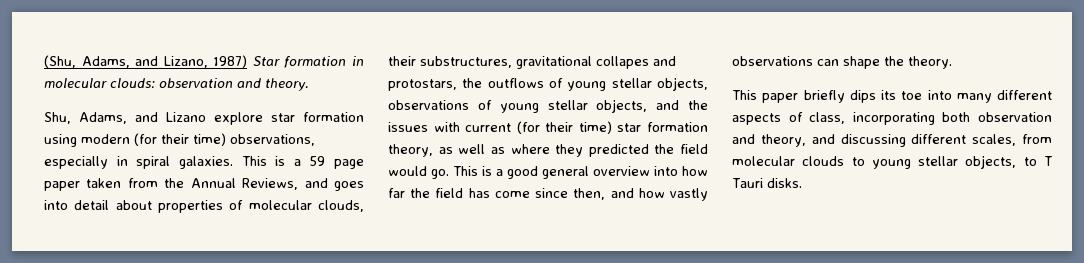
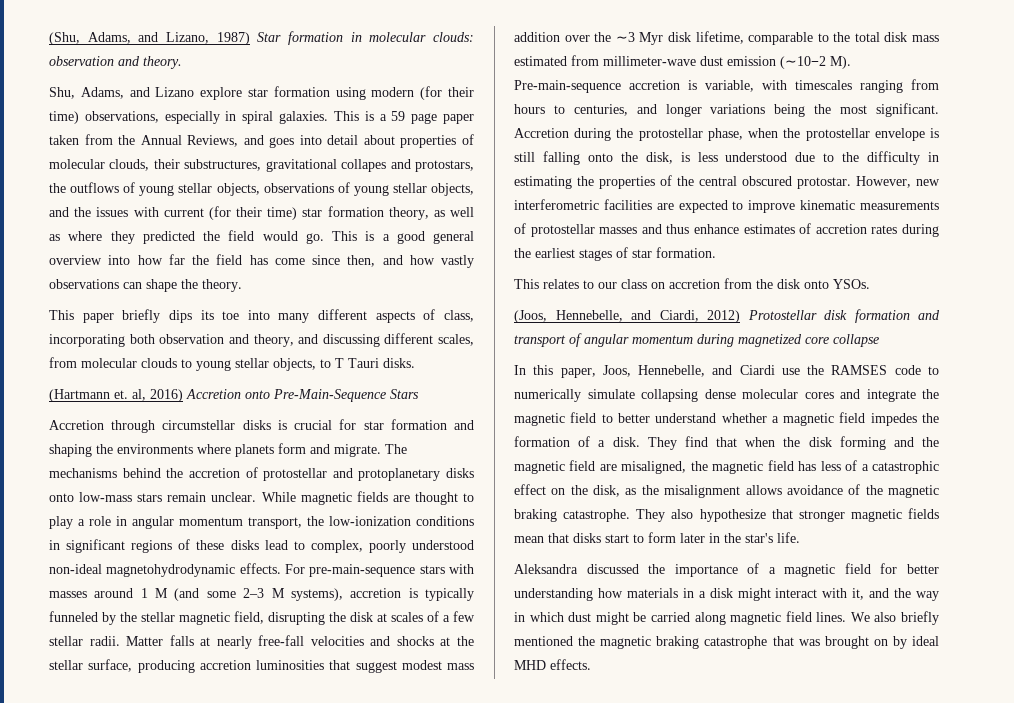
(802, 183) none -> [49,389,419,402] [49,419,475,433] [49,443,407,457] [49,467,474,481] [49,491,475,505] [49,516,474,529] [49,539,474,553] [49,563,474,577] [49,588,475,601] [49,611,475,625] [49,635,474,649] [49,659,474,673] [514,31,939,45] [514,55,851,69] [514,79,939,93] [514,103,939,117] [514,128,939,141] [514,151,939,165] [514,175,940,189] [514,199,939,213] [514,223,939,237] [514,247,716,261] [514,278,870,289] [514,309,940,323] [514,333,879,347] [514,365,939,378] [514,389,939,402] [514,412,939,426] [514,436,939,450] [514,460,939,474] [514,484,939,498] [514,508,939,522] [514,532,800,543] [514,563,939,577] [514,588,940,601] [514,611,939,625] [514,636,940,649] [514,659,591,670] // (Hartmann et. al, 2016) Accretion onto Pre-Main-Sequence Stars // Accretion through circumstellar disks is crucial for star formation and shaping the environments where planets form and migrate. The mechanisms behind the accretion of protostellar and protoplanetary disks onto low-mass stars remain unclear. While magnetic fields are thought to play a role in angular momentum transport, the low-ionization conditions in significant regions of these disks lead to complex, poorly understood non-ideal magnetohydrodynamic effects. For pre-main-sequence stars with masses around 1 M (and some 2–3 M systems), accretion is typically funneled by the stellar magnetic field, disrupting the disk at scales of a few stellar radii. Matter falls at nearly free-fall velocities and shocks at the stellar surface, producing accretion luminosities that suggest modest mass addition over the ∼3 Myr disk lifetime, comparable to the total disk mass estimated from millimeter-wave dust emission (∼10−2 M). Pre-main-sequence accretion is variable, with timescales ranging from hours to centuries, and longer variations being the most significant. Accretion during the protostellar phase, when the protostellar envelope is still falling onto the disk, is less understood due to the difficulty in estimating the properties of the central obscured protostar. However, new interferometric facilities are expected to improve kinematic measurements of protostellar masses and thus enhance estimates of accretion rates during the earliest stages of star formation. // This relates to our class on accretion from the disk onto YSOs. // (Joos, Hennebelle, and Ciardi, 2012) Protostellar disk formation and transport of angular momentum during magnetized core collapse // In this paper, Joos, Hennebelle, and Ciardi use the RAMSES code to numerically simulate collapsing dense molecular cores and integrate the magnetic field to better understand whether a magnetic field impedes the formation of a disk. They find that when the disk forming and the magnetic field are misaligned, the magnetic field has less of a catastrophic effect on the disk, as the misalignment allows avoidance of the magnetic braking catastrophe. They also hypothesize that stronger magnetic fields mean that disks start to form later in the star's life. // Aleksandra discussed the importance of a magnetic field for better understanding how materials in a disk might interact with it, and the way in which dust might be carried along magnetic field lines. We also briefly mentioned the magnetic braking catastrophe that was brought on by ideal MHD effects.

